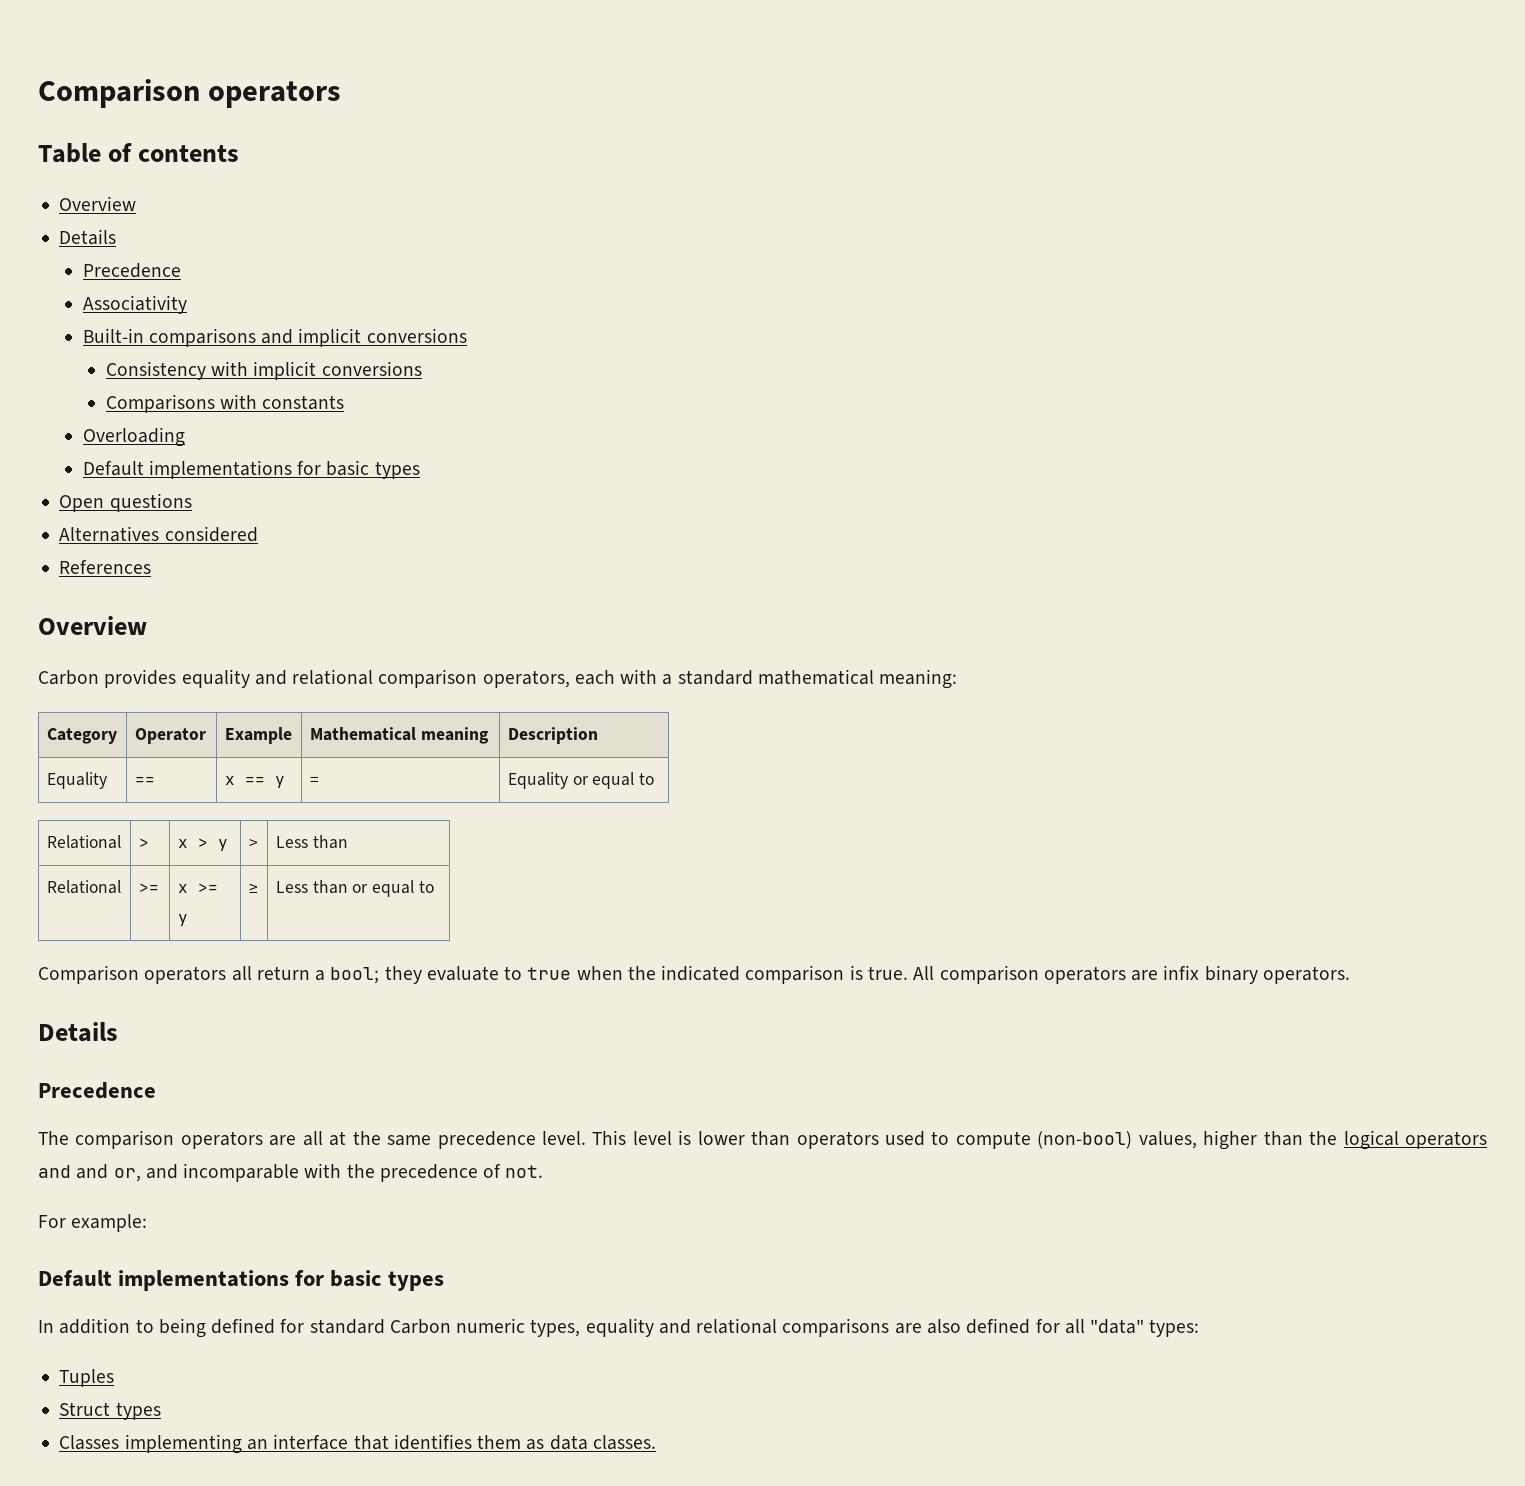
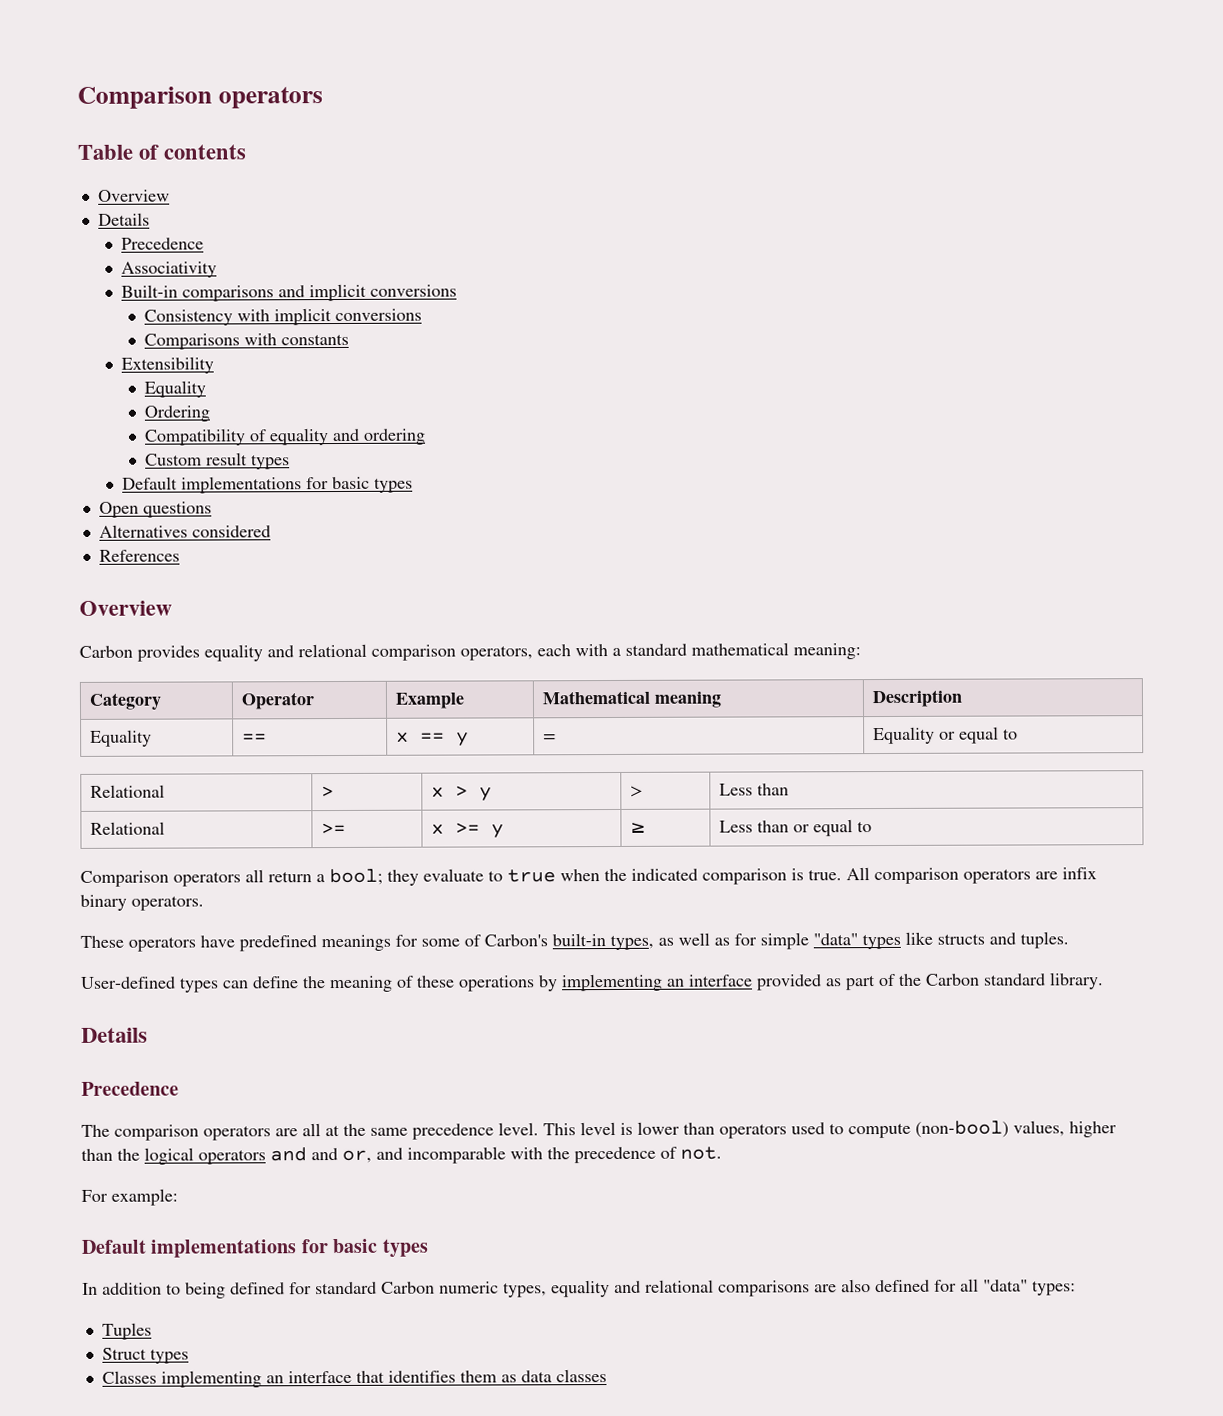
[82,427,185,447] Overloading -> [121,356,215,374] [144,380,207,398] [144,405,211,422] [144,428,427,446] [145,452,291,470] Extensibility // Equality // Ordering // Compatibility of equality and ordering // Custom result types
(1350, 975) none -> [80,931,1069,952] [80,972,1104,993] // These operators have predefined meanings for some of Carbon's built-in types, as well as for simple "data" types like structs and tuples. // User-defined types can define the meaning of these operations by implementing an interface provided as part of the Carbon standard library.
[592,1435,656,1450] classes. -> [555,1369,607,1383] classes

